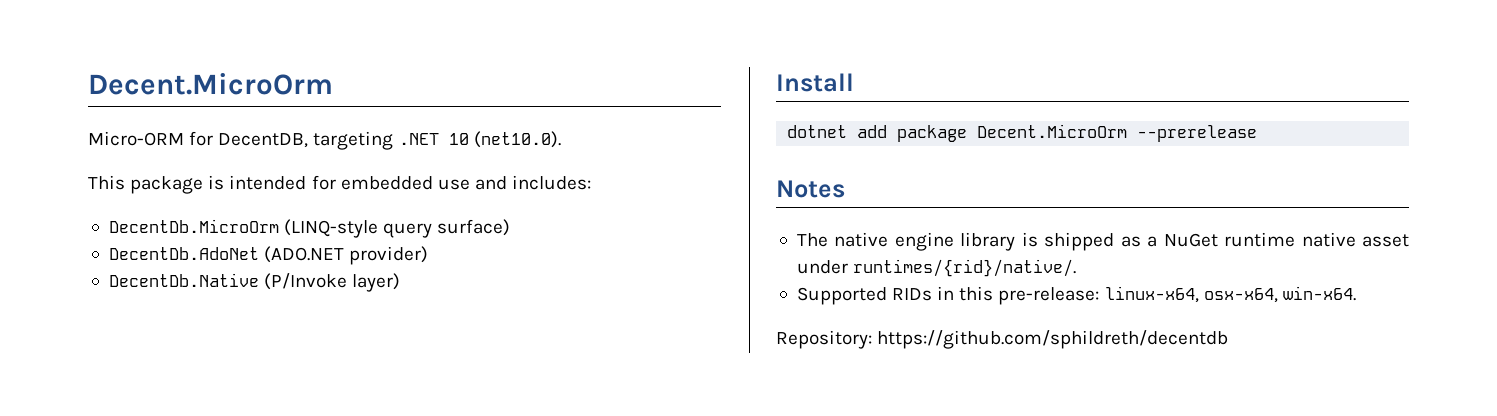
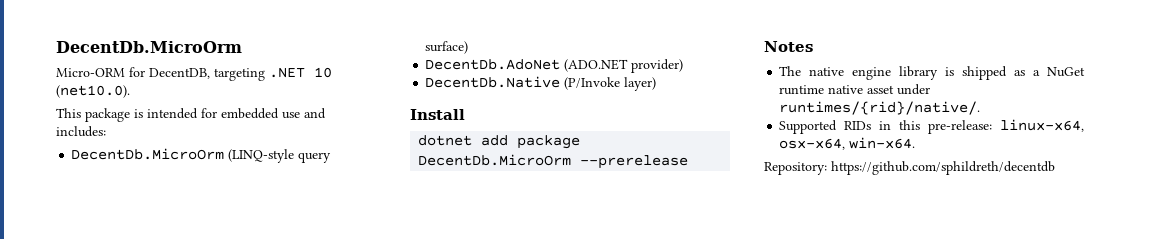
[88,73,333,95] Decent.MicroOrm -> [56,41,242,53] DecentDb.MicroOrm
[977,124,1128,138] Decent.MicroOrm -> [418,154,572,166] DecentDb.MicroOrm

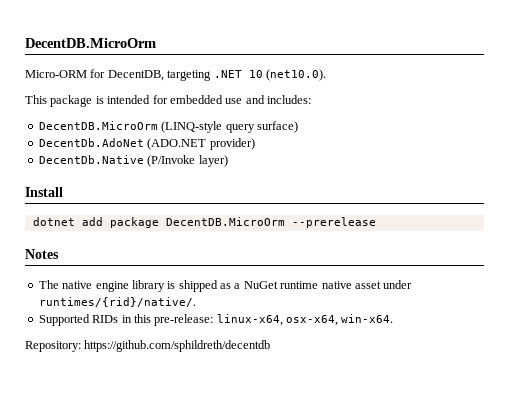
[56,41,242,53] DecentDb.MicroOrm -> [25,38,156,48] DecentDB.MicroOrm
[71,148,225,160] DecentDb.MicroOrm -> [38,121,158,130] DecentDB.MicroOrm
[418,154,572,166] DecentDb.MicroOrm -> [165,217,285,226] DecentDB.MicroOrm

